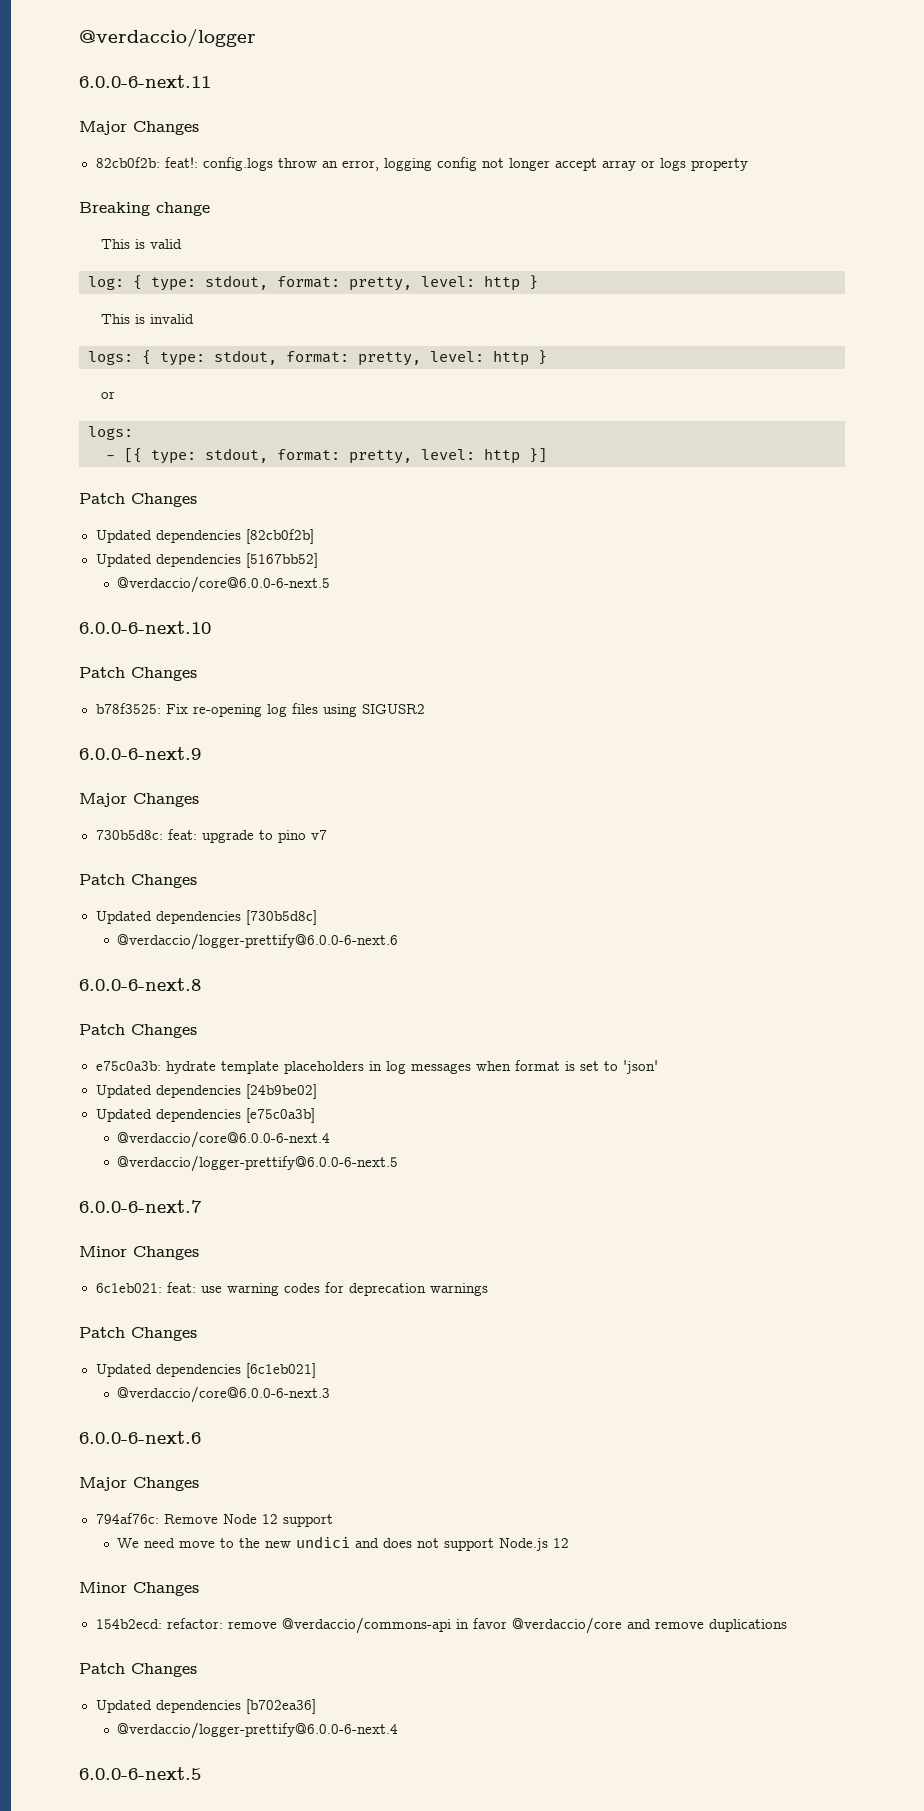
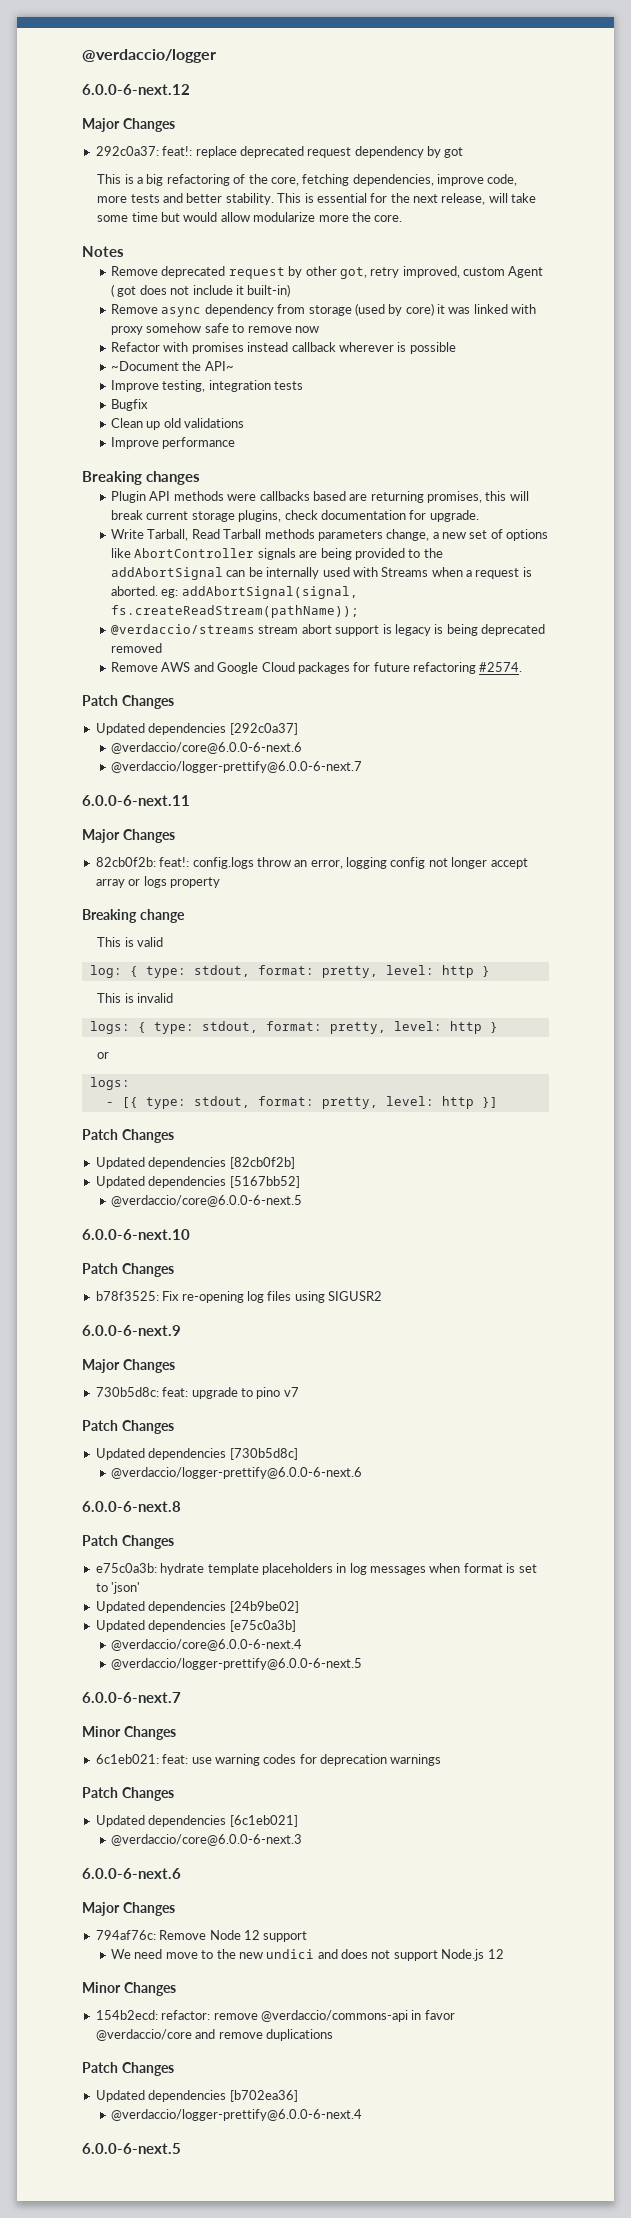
(256, 37) none -> [82,84,190,95] [82,118,175,132] [95,146,464,158] [97,174,518,186] [97,193,537,205] [97,212,403,222] [82,246,124,257] [111,266,544,279] [111,284,291,297] [111,303,537,317] [111,323,319,335] [111,342,456,354] [111,361,234,371] [111,380,304,392] [111,399,149,411] [111,418,245,430] [111,437,236,449] [82,471,200,485] [111,491,529,503] [111,510,479,522] [111,529,549,541] [111,548,443,560] [111,567,532,580] [111,586,358,599] [111,605,360,618] [111,624,546,636] [111,643,163,653] [111,662,523,674] [82,695,174,709] [95,723,298,735] [111,742,303,754] [111,761,363,773] // 6.0.0-6-next.12 // Major Changes // 292c0a37: feat!: replace deprecated request dependency by got // This is a big refactoring of the core, fetching dependencies, improve code, more tests and better stability. This is essential for the next release, will take some time but would allow modularize more the core. // Notes // Remove deprecated request by other got, retry improved, custom Agent ( got does not include it built-in) // Remove async dependency from storage (used by core) it was linked with proxy somehow safe to remove now // Refactor with promises instead callback wherever is possible // ~Document the API~ // Improve testing, integration tests // Bugfix // Clean up old validations // Improve performance // Breaking changes // Plugin API methods were callbacks based are returning promises, this will break current storage plugins, check documentation for upgrade. // Write Tarball, Read Tarball methods parameters change, a new set of options like AbortController signals are being provided to the addAbortSignal can be internally used with Streams when a request is aborted. eg: addAbortSignal(signal, fs.createReadStream(pathName)); // @verdaccio/streams stream abort support is legacy is being deprecated removed // Remove AWS and Google Cloud packages for future refactoring #2574. // Patch Changes // Updated dependencies [292c0a37] // @verdaccio/core@6.0.0-6-next.6 // @verdaccio/logger-prettify@6.0.0-6-next.7

